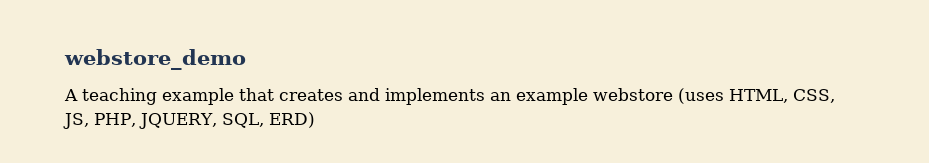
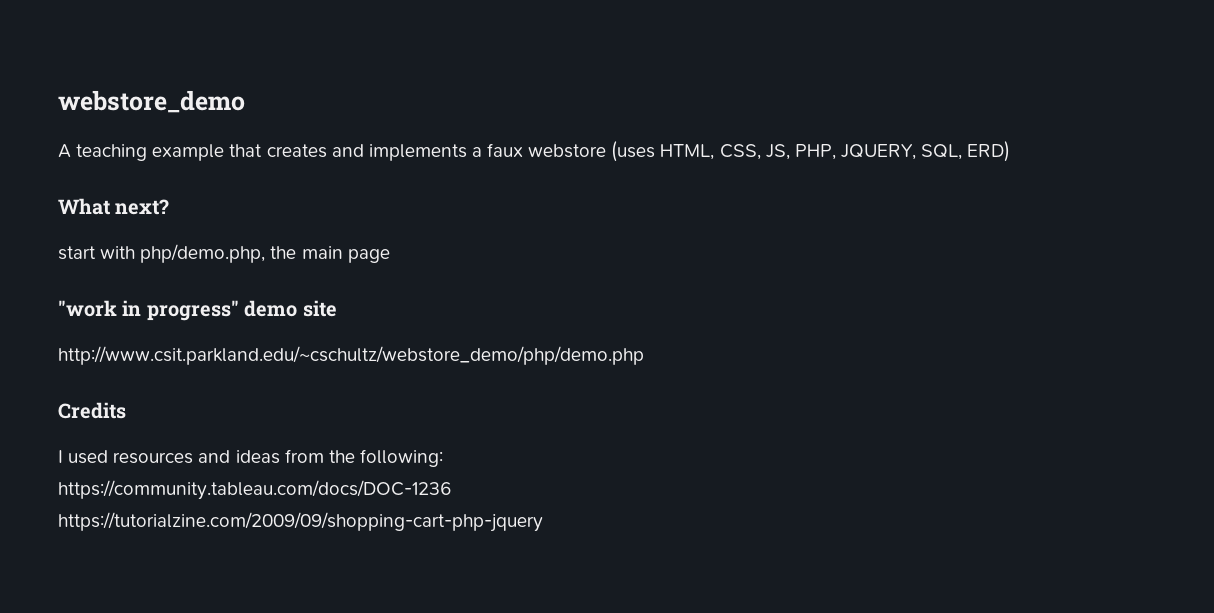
[490,88,588,105] an example -> [471,143,524,157] a faux
(315, 120) none -> [58,198,170,215] [58,244,390,263] [58,300,337,321] [58,346,644,365] [58,402,126,419] [58,449,443,467] [58,480,451,500] [58,512,543,532] // What next? // start with php/demo.php, the main page // "work in progress" demo site // http://www.csit.parkland.edu/~cschultz/webstore_demo/php/demo.php // Credits // I used resources and ideas from the following: // https://community.tableau.com/docs/DOC-1236 // https://tutorialzine.com/2009/09/shopping-cart-php-jquery

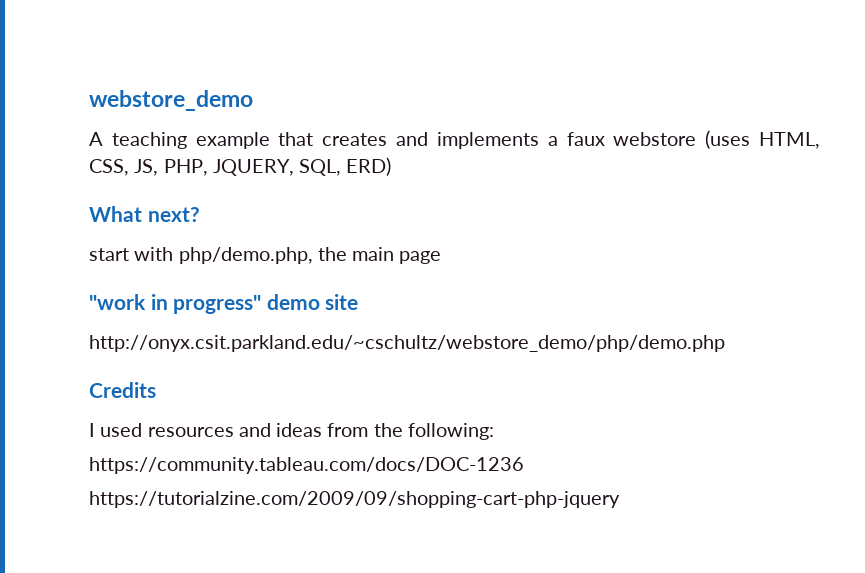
[58,346,644,365] http://www.csit.parkland.edu/~cschultz/webstore_demo/php/demo.php -> [89,335,725,352] http://onyx.csit.parkland.edu/~cschultz/webstore_demo/php/demo.php

